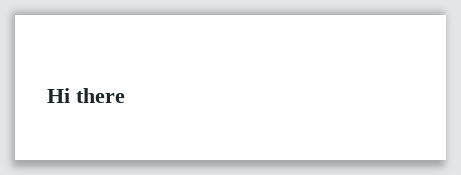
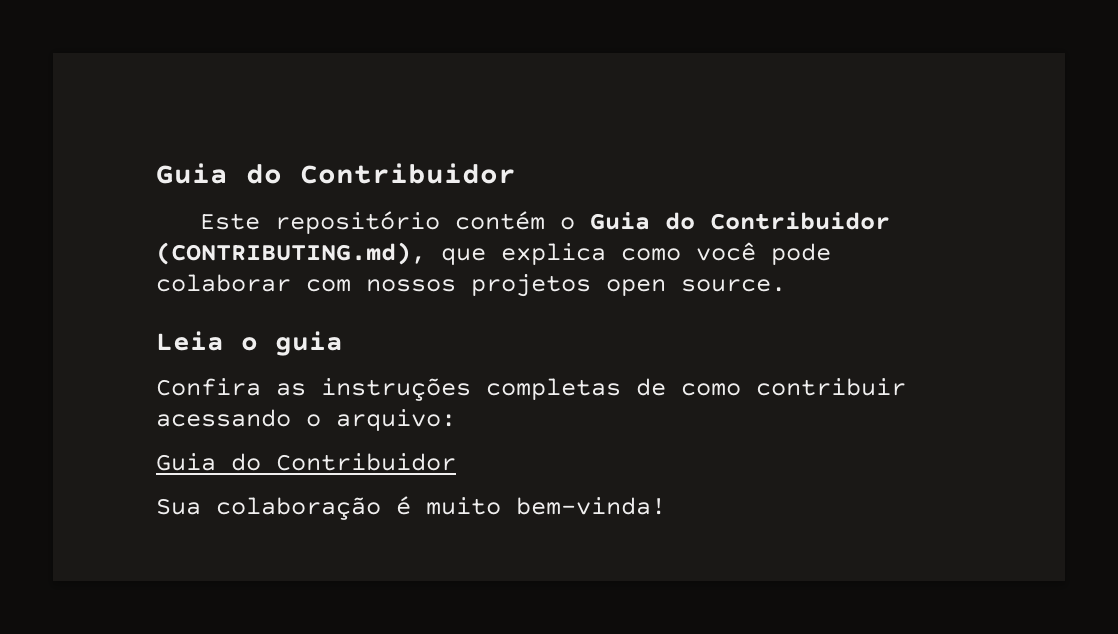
[47,88,125,103] Hi there -> [156,163,516,184] [199,211,890,234] [156,242,831,265] [156,274,786,297] [156,331,343,356] [156,378,906,401] [156,409,456,431] [156,453,456,471] [156,496,666,520] Guia do Contribuidor // Este repositório contém o Guia do Contribuidor (CONTRIBUTING.md), que explica como você pode colaborar com nossos projetos open source. // Leia o guia // Confira as instruções completas de como contribuir acessando o arquivo: // Guia do Contribuidor // Sua colaboração é muito bem-vinda!

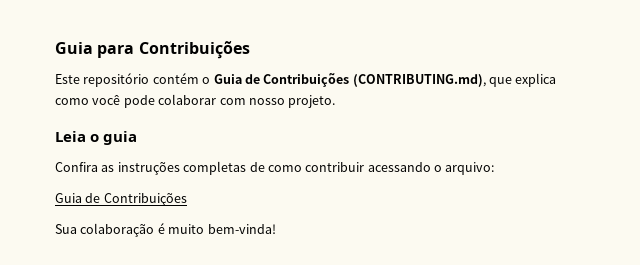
[156,163,516,184] Guia do Contribuidor -> [55,41,250,59] Guia para Contribuições
[664,212,890,230] do Contribuidor -> [244,73,350,87] de Contribuições
[366,274,786,297] nossos projetos open source. -> [248,95,336,108] nosso projeto.
[231,453,456,471] do Contribuidor -> [85,193,187,206] de Contribuições

